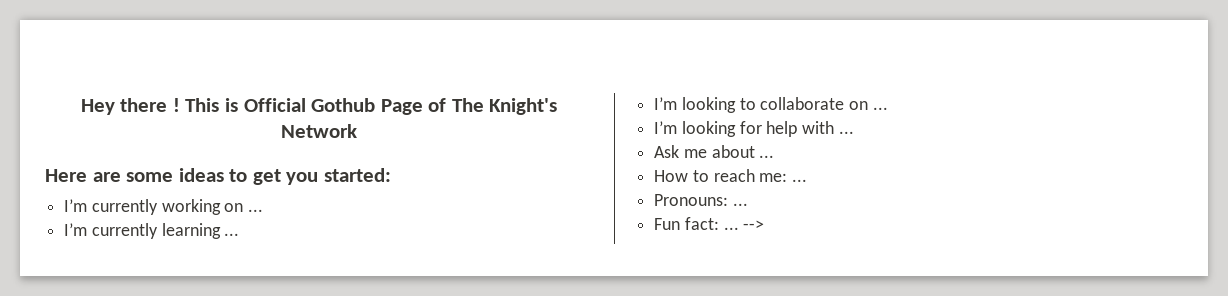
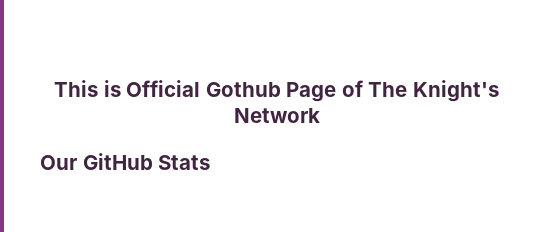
[80,98,180,115] Hey there ! -> (54, 88) none
[45,168,391,185] [64,199,264,215] [64,223,240,239] [654,97,888,113] [654,121,854,137] [654,145,775,158] [654,169,808,182] [654,194,748,206] [654,217,765,230] Here are some ideas to get you started: // I’m currently working on ... // I’m currently learning ... // I’m looking to collaborate on ... // I’m looking for help with ... // Ask me about ... // How to reach me: ... // Pronouns: ... // Fun fact: ... --> -> [40,153,211,170] Our GitHub Stats

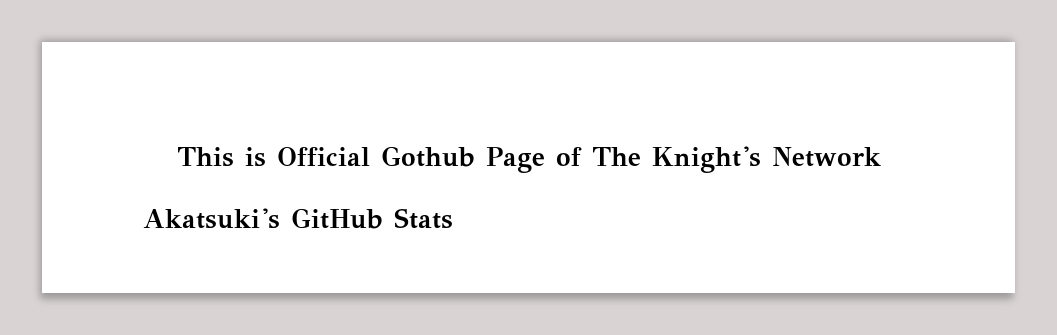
[40,155,77,170] Our -> [143,208,280,229] Akatsuki's

